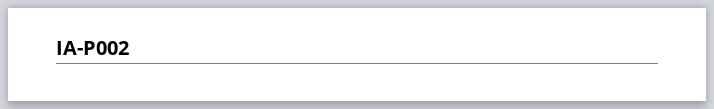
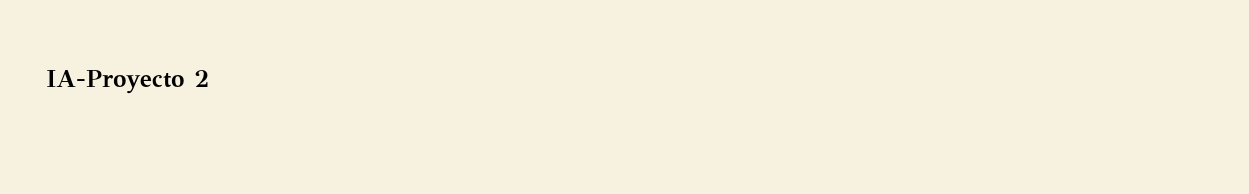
[56,41,129,55] IA-P002 -> [46,70,209,94] IA-Proyecto 2

